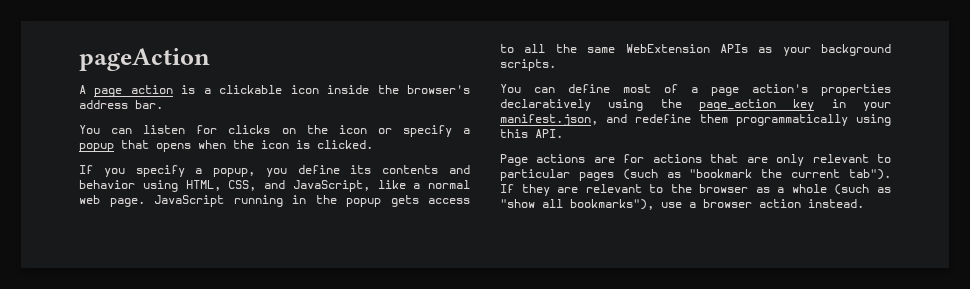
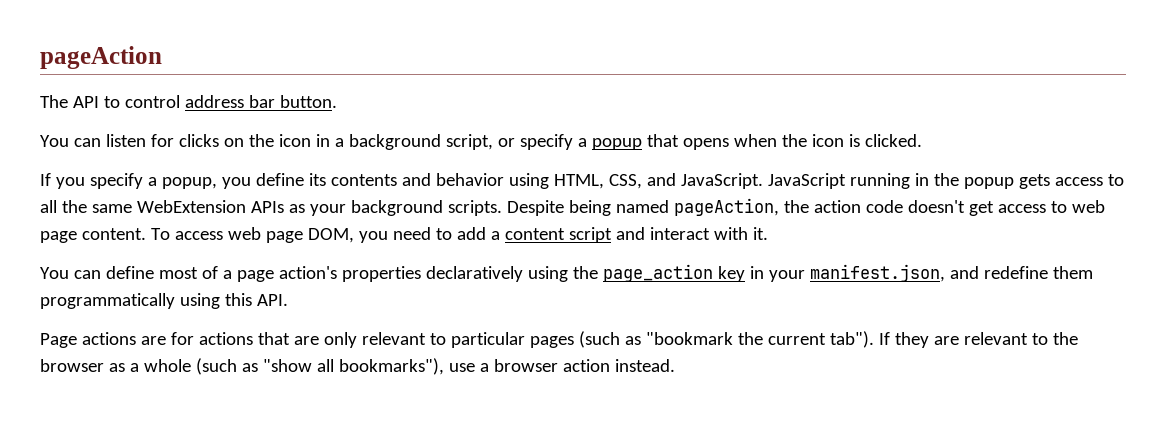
[79,85,471,97] [79,100,163,109] A page action is a clickable icon inside the browser's address bar. -> [40,95,337,108] The API to control address bar button.
(367, 129) none -> [315,134,493,150] in a background script,
[292,180,470,192] [79,195,145,207] JavaScript, like a normal web page. -> [680,173,763,189] JavaScript.
(556, 65) none -> [506,198,1105,216] [40,227,768,243] Despite being named pageAction, the action code doesn't get access to web page content. To access web page DOM, you need to add a content script and interact with it.

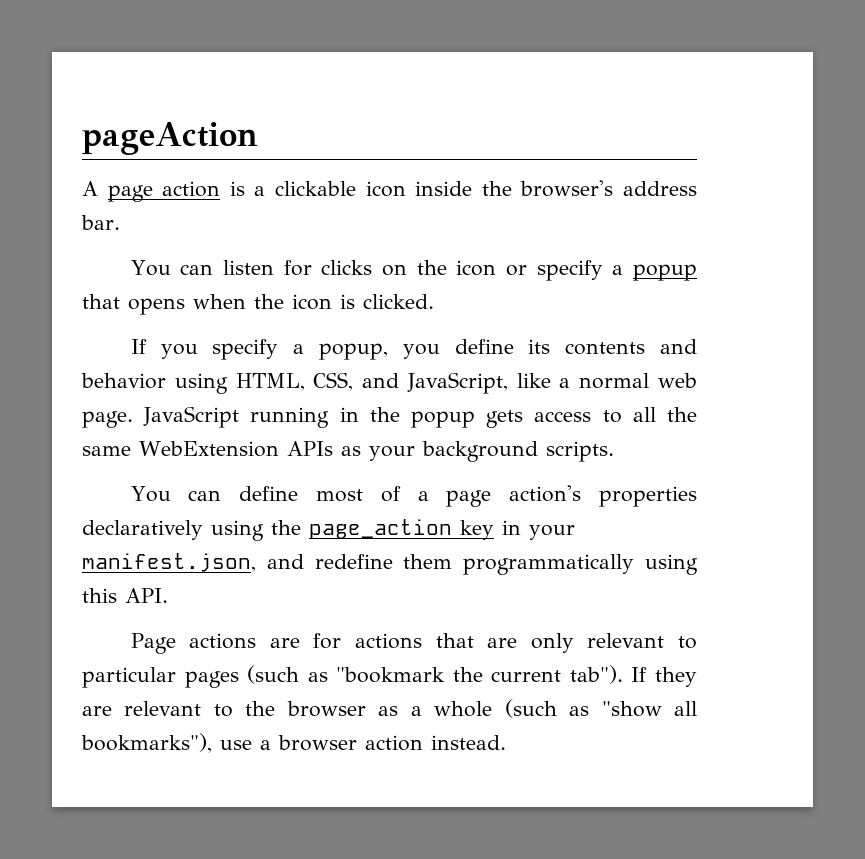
[40,95,337,108] The API to control address bar button. -> [82,180,698,202] [81,215,120,230] A page action is a clickable icon inside the browser's address bar.
[315,134,493,150] in a background script, -> (497, 268) none
[680,173,763,189] JavaScript. -> [406,372,697,394] [82,411,133,428] JavaScript, like a normal web page.
[506,198,1105,216] [40,227,768,243] Despite being named pageAction, the action code doesn't get access to web page content. To access web page DOM, you need to add a content script and interact with it. -> (614, 451) none

